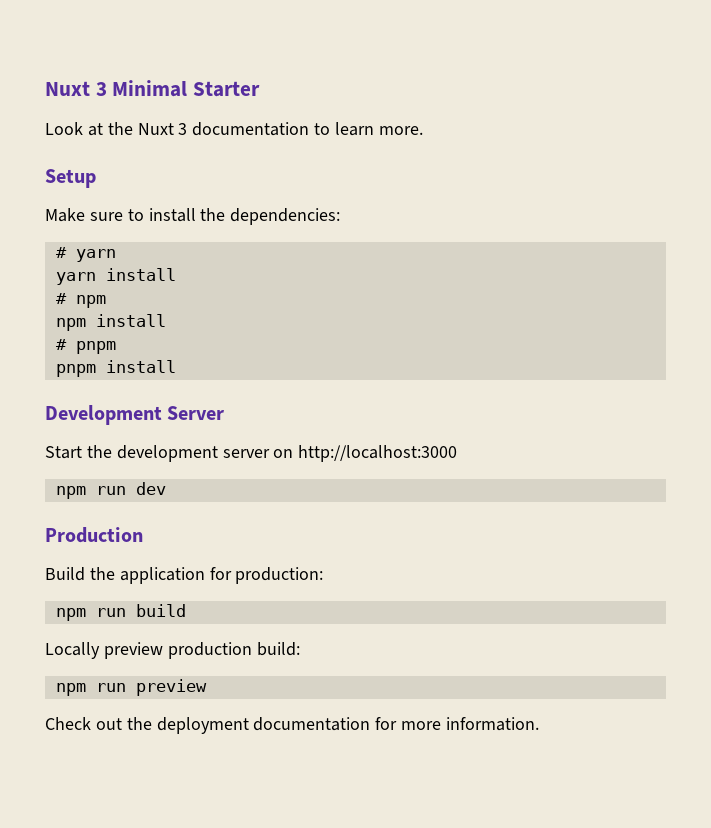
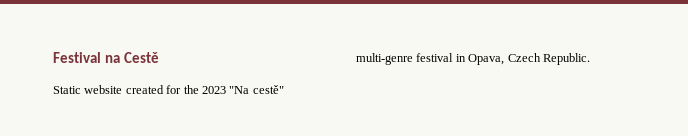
[45,80,261,97] [45,122,423,136] [45,169,96,188] [45,208,341,225] [55,247,116,262] [55,268,176,285] [55,293,106,308] [55,314,166,331] [55,339,116,354] [55,360,176,377] [45,405,225,425] [45,445,458,462] [55,482,166,499] [45,527,143,543] [45,567,324,584] [55,604,186,621] [45,642,300,659] [55,679,207,696] [45,717,540,734] Nuxt 3 Minimal Starter // Look at the Nuxt 3 documentation to learn more. // Setup // Make sure to install the dependencies: // # yarn // yarn install // # npm // npm install // # pnpm // pnpm install // Development Server // Start the development server on http://localhost:3000 // npm run dev // Production // Build the application for production: // npm run build // Locally preview production build: // npm run preview // Check out the deployment documentation for more information. -> [53,52,159,63] [53,85,284,94] [356,53,590,65] Festival na Cestě // Static website created for the 2023 "Na cestě" multi-genre festival in Opava, Czech Republic.

